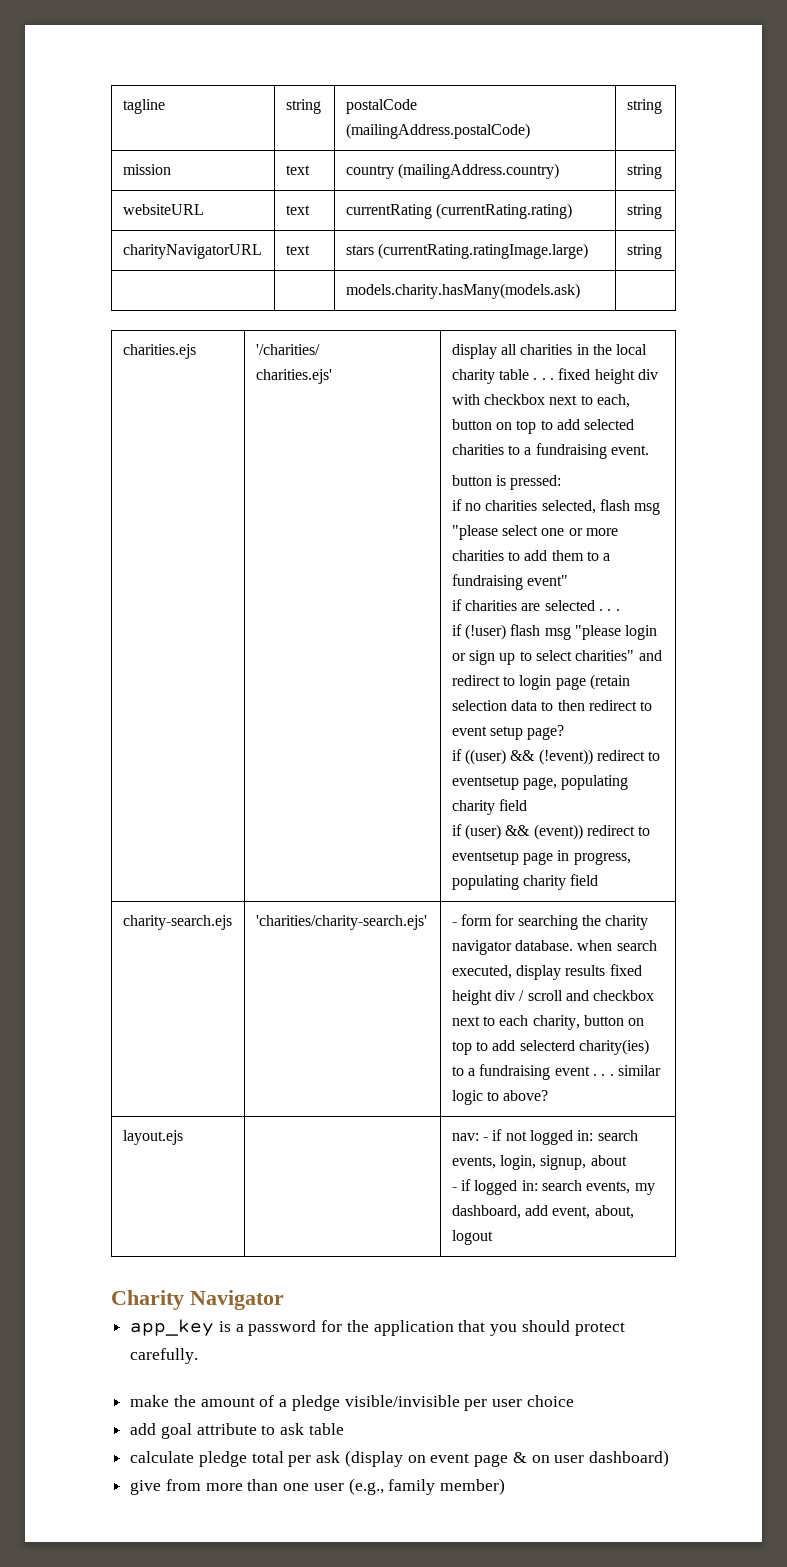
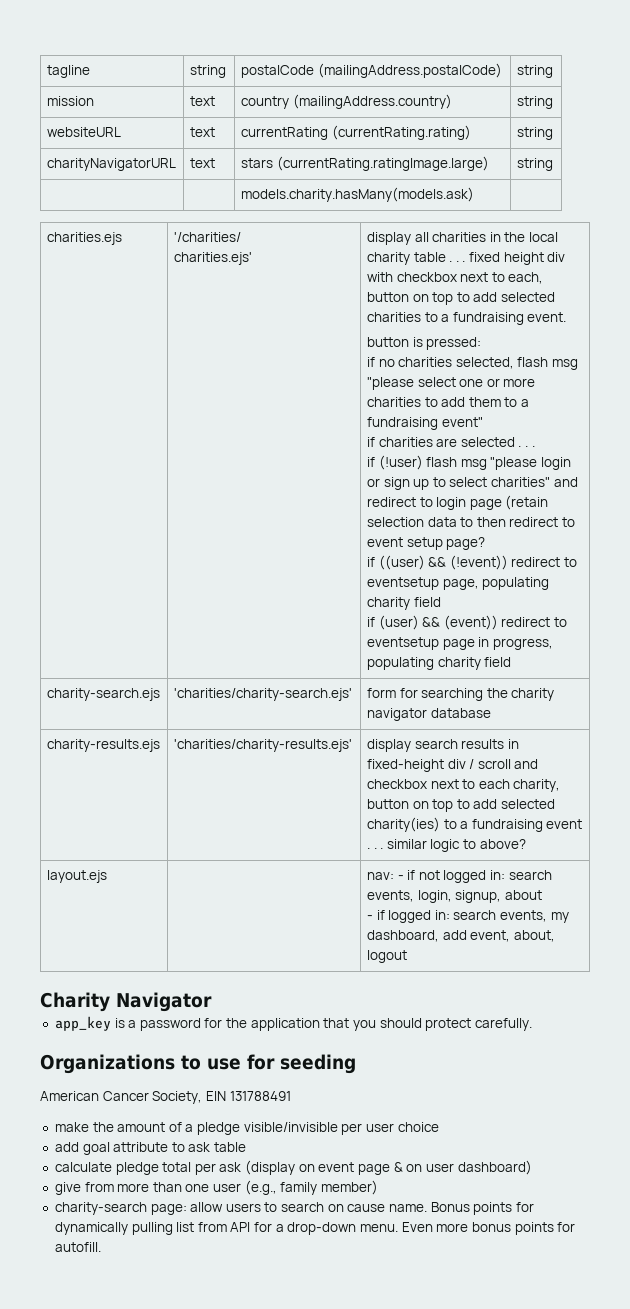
[451,922,457,926] - -> (352, 694) none
[515,940,657,951] [451,964,642,980] [451,990,492,1005] database. when search executed, display results fixed height -> [430,708,491,718] [46,739,160,752] [173,739,352,752] [366,739,519,752] [366,759,444,772] database // charity-results.ejs | 'charities/charity-results.ejs' | display search results in fixed-height
[519,1040,575,1051] selecterd -> [501,799,556,809] selected
(199, 1356) none -> [40,1054,356,1074] [40,1091,291,1104] // Organizations to use for seeding // American Cancer Society, EIN 131788491
(506, 1486) none -> [54,1202,534,1215] [54,1222,576,1235] [54,1242,101,1252] // charity-search page: allow users to search on cause name. Bonus points for dynamically pulling list from API for a drop-down menu. Even more bonus points for autofill.

